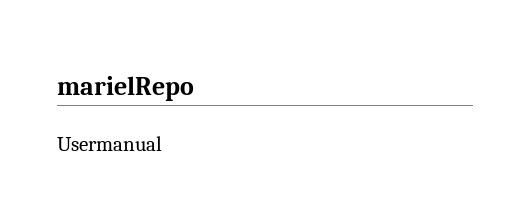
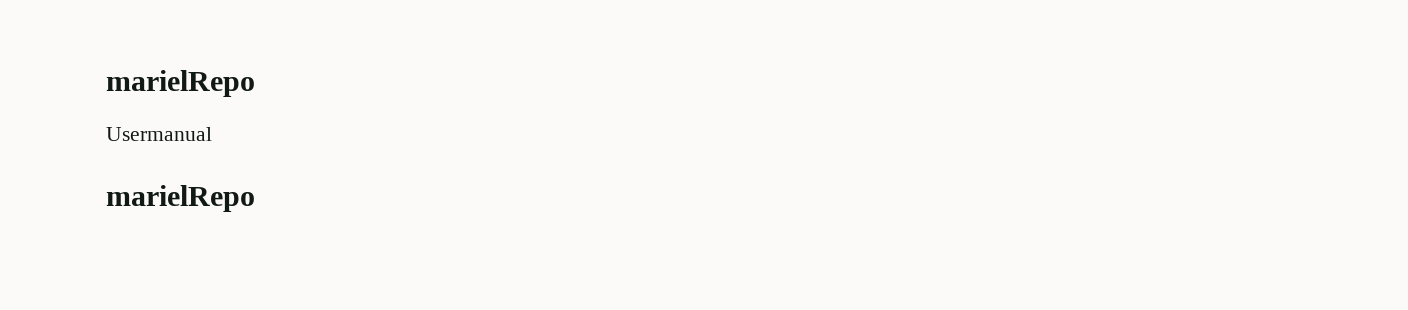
(162, 143) none -> [106,185,255,212] // marielRepo

